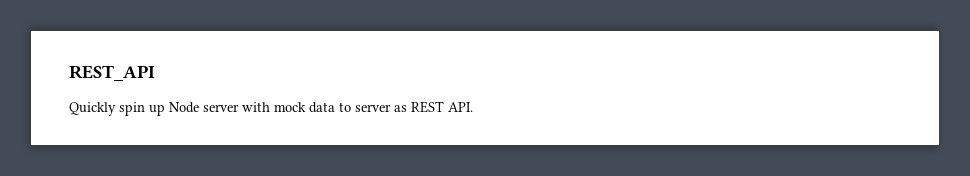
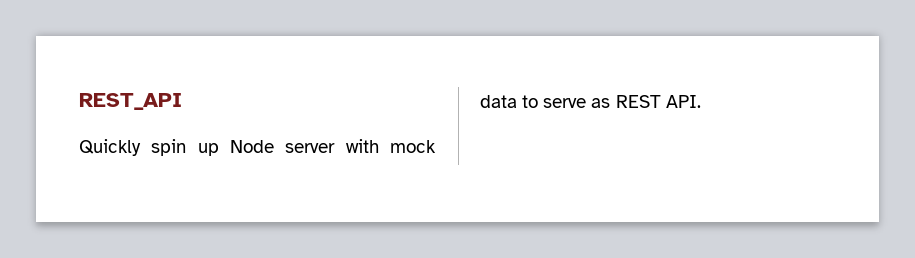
[355,104,391,112] server -> [543,98,587,108] serve

